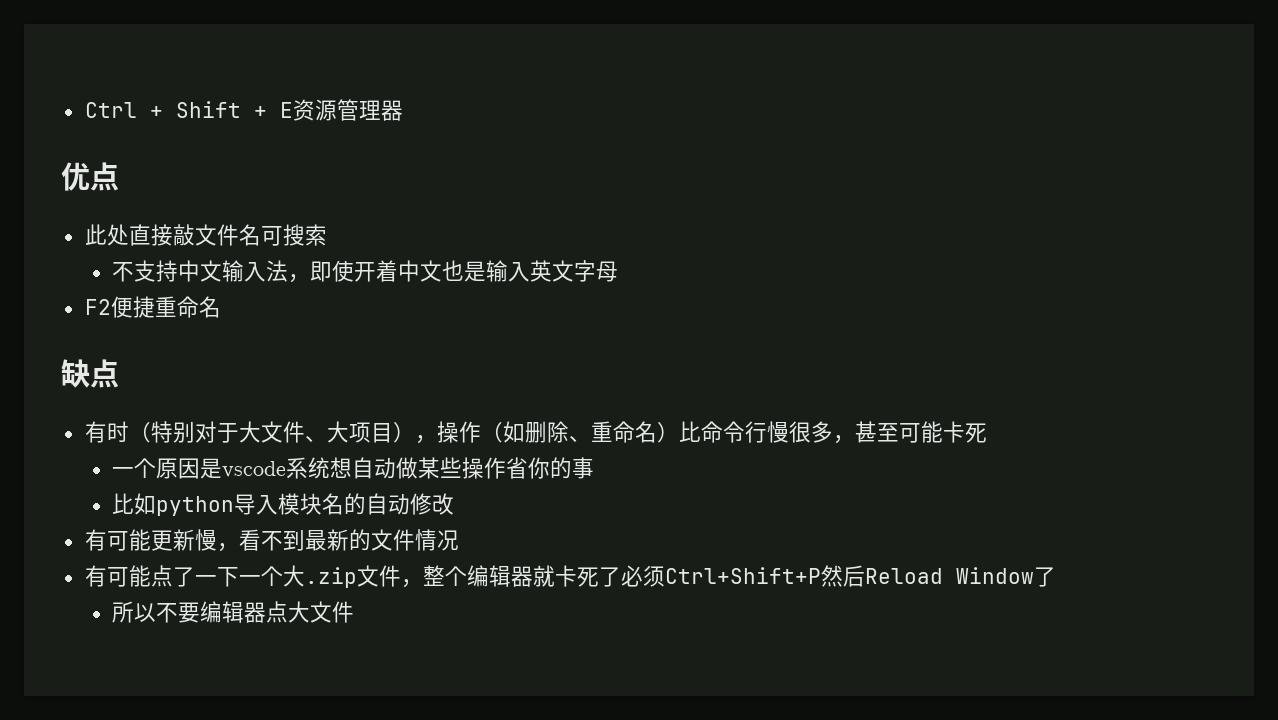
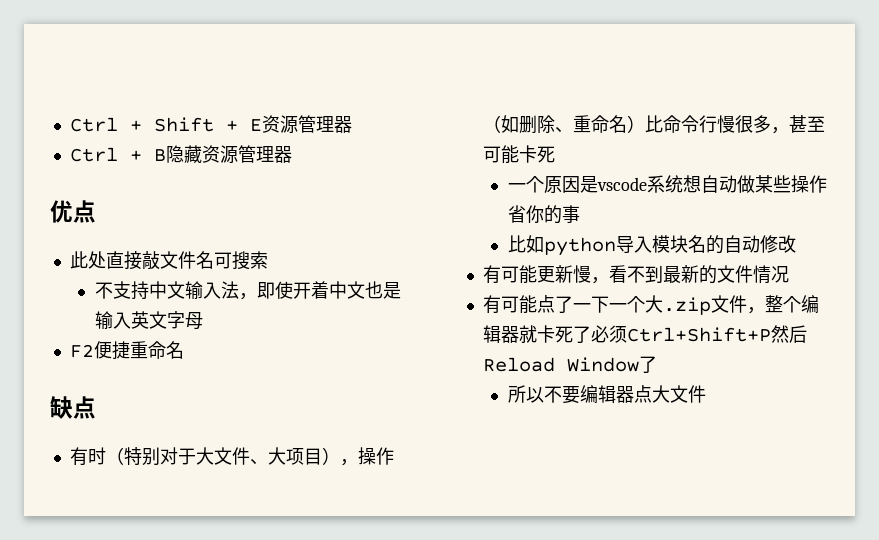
(403, 110) none -> [69,145,292,164] // Ctrl + B隐藏资源管理器

